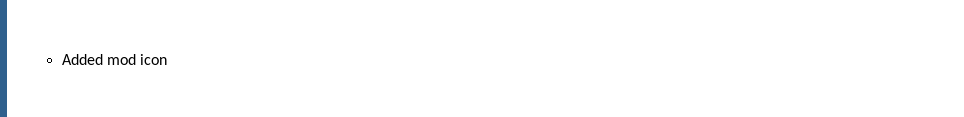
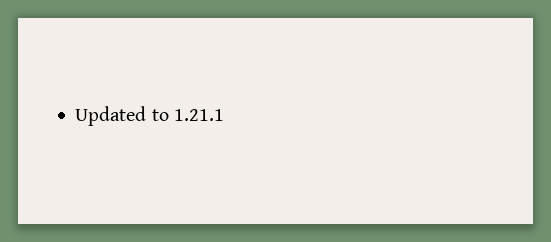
[61,54,168,65] Added mod icon -> [75,106,224,126] Updated to 1.21.1

